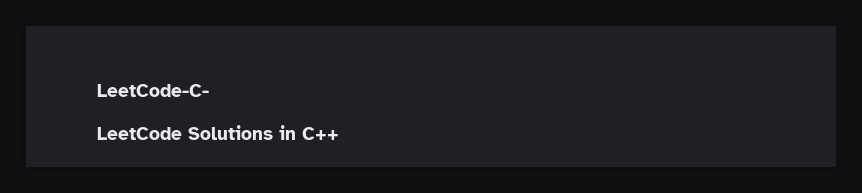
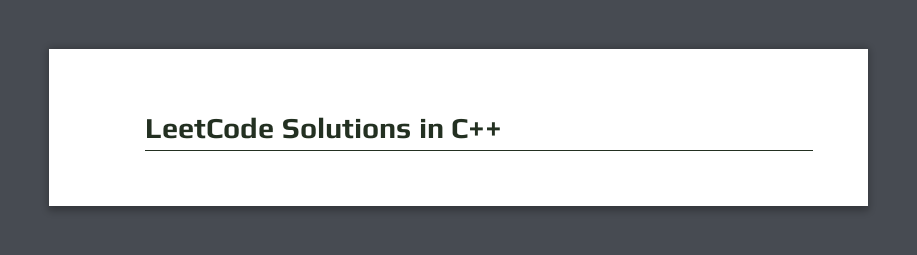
[97,84,209,97] LeetCode-C- // -> (145, 128) none

